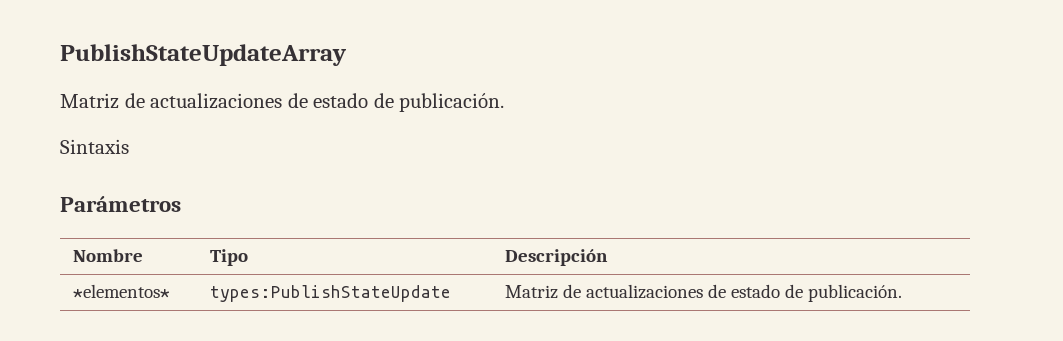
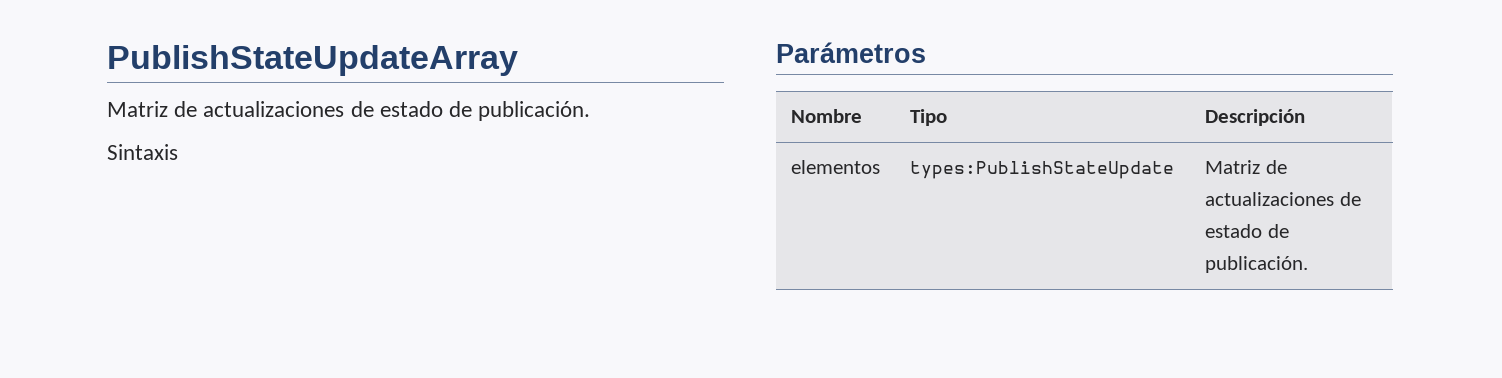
[73,284,171,298] *elementos* -> [790,160,880,174] elementos

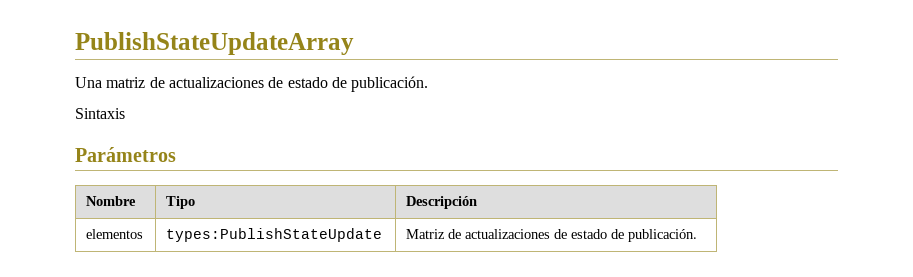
[107,101,168,117] Matriz -> [75,77,146,88] Una matriz

